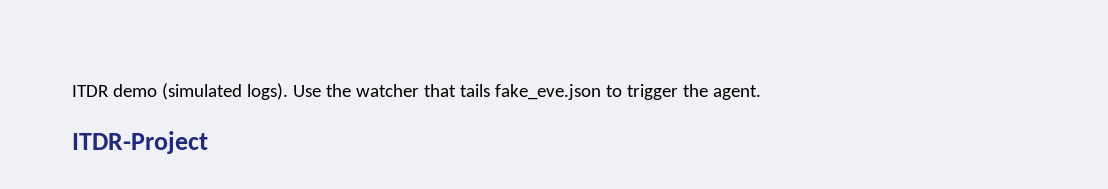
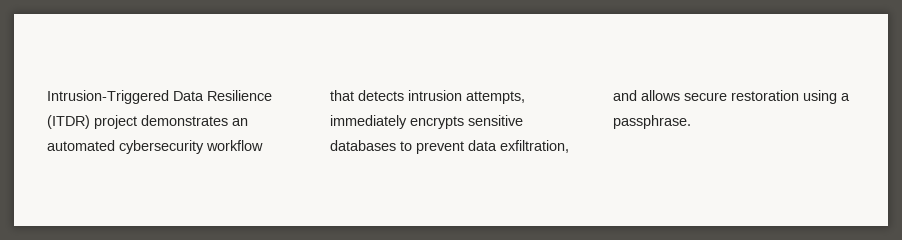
[72,83,761,100] [72,131,208,154] ITDR demo (simulated logs). Use the watcher that tails fake_eve.json to trigger the agent. // ITDR-Project -> [47,90,272,104] [47,115,248,129] [47,140,263,154] [330,90,525,104] [330,115,523,129] [330,140,569,154] [613,90,850,104] [613,115,691,129] Intrusion-Triggered Data Resilience (ITDR) project demonstrates an automated cybersecurity workflow that detects intrusion attempts, immediately encrypts sensitive databases to prevent data exfiltration, and allows secure restoration using a passphrase.

